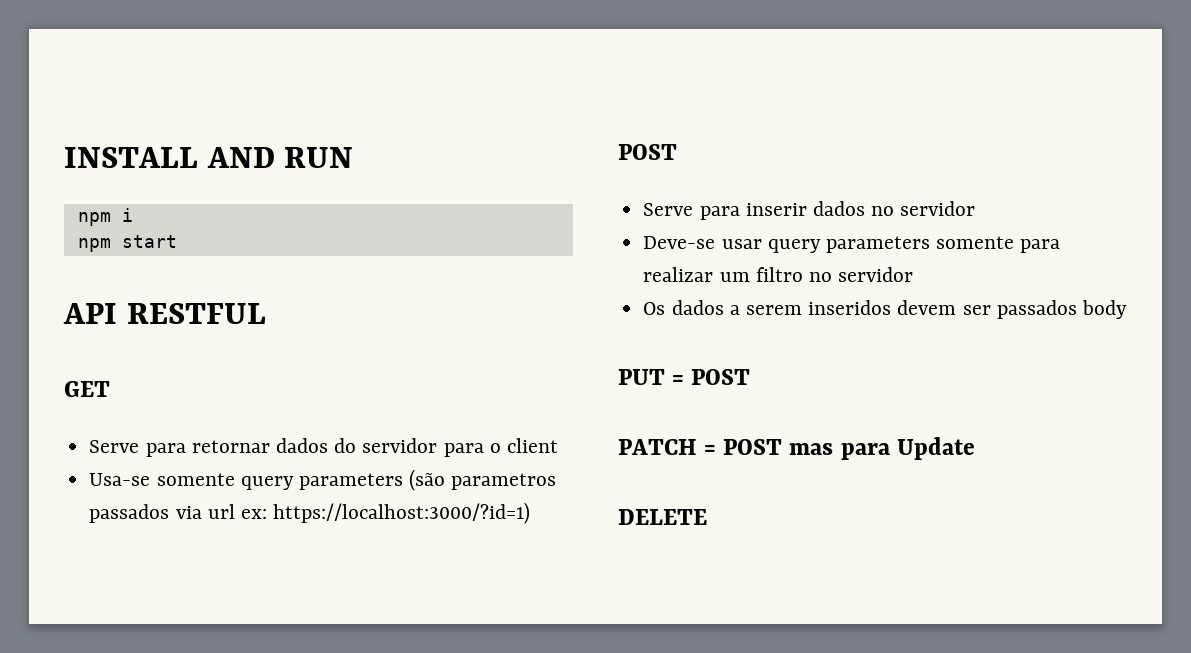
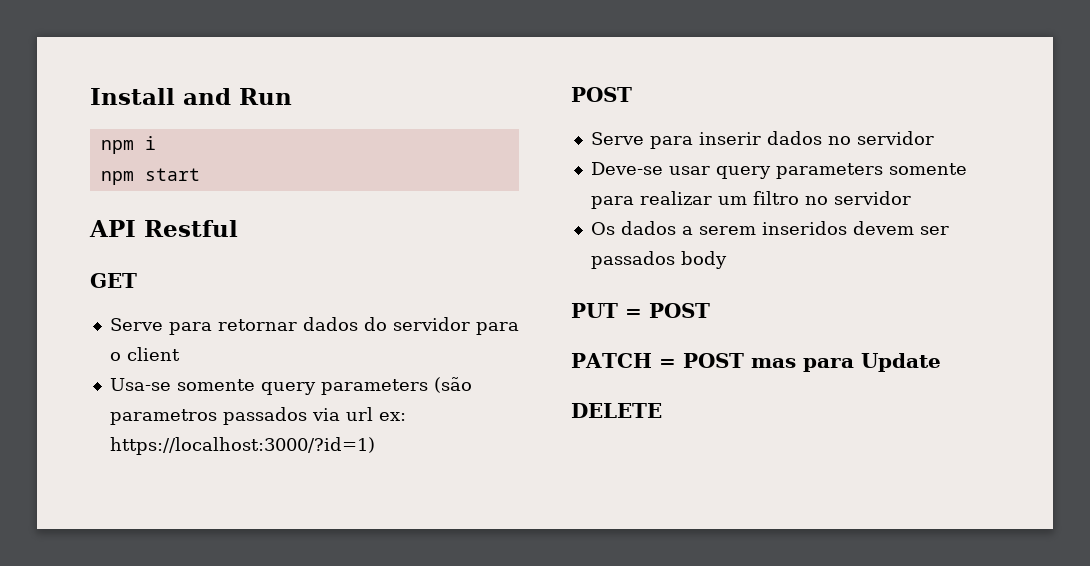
[64,147,354,168] INSTALL AND RUN -> [90,88,292,105] Install and Run
[126,303,266,324] RESTFUL -> [144,220,238,237] Restful

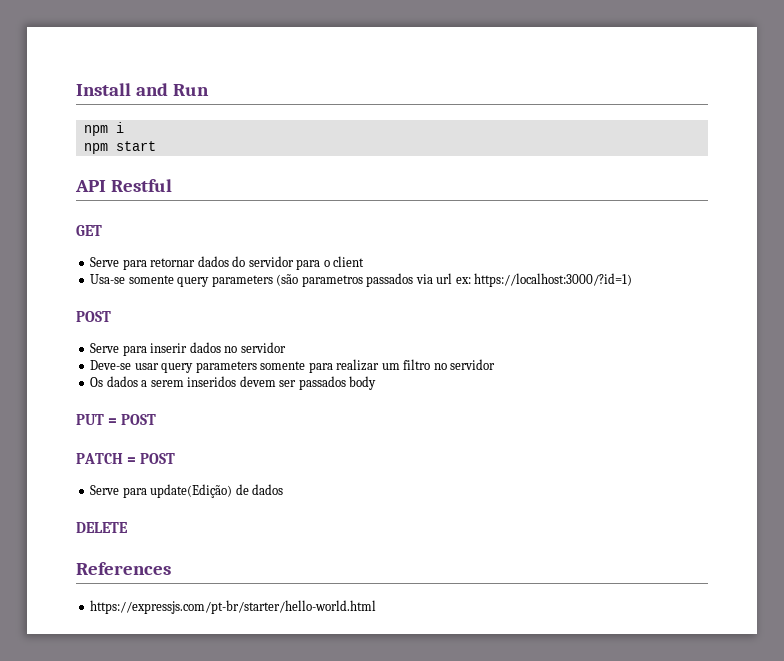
[750,353,941,372] mas para Update -> [90,484,284,498] // Serve para update(Edição) de dados
(662, 410) none -> [76,562,171,575] [90,600,377,614] // References // https://expressjs.com/pt-br/starter/hello-world.html

